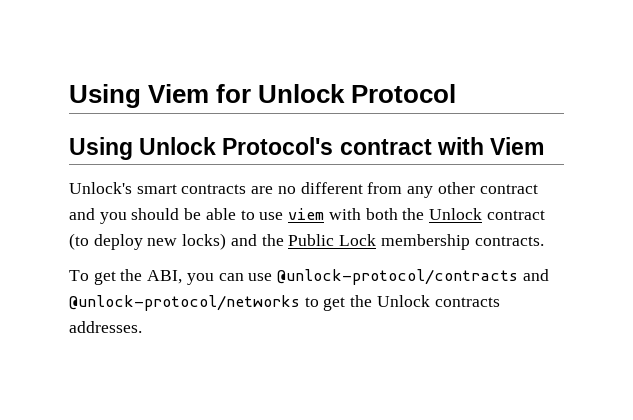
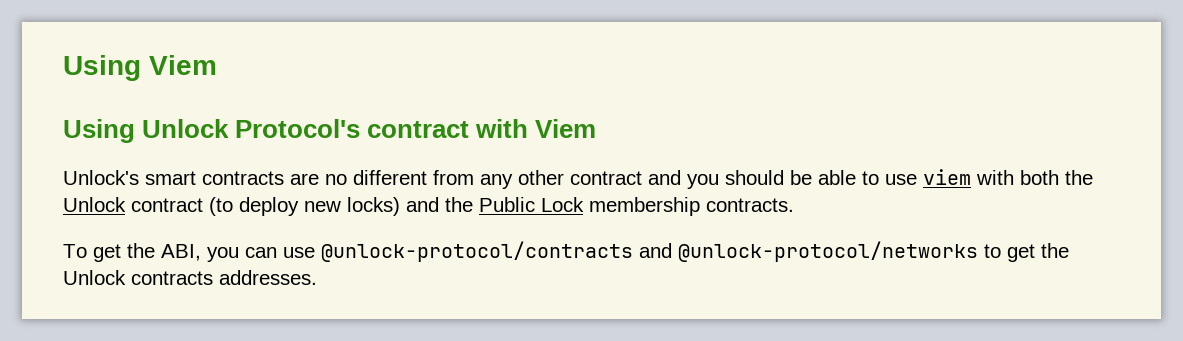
[216,84,457,103] for Unlock Protocol -> (217, 65) none

